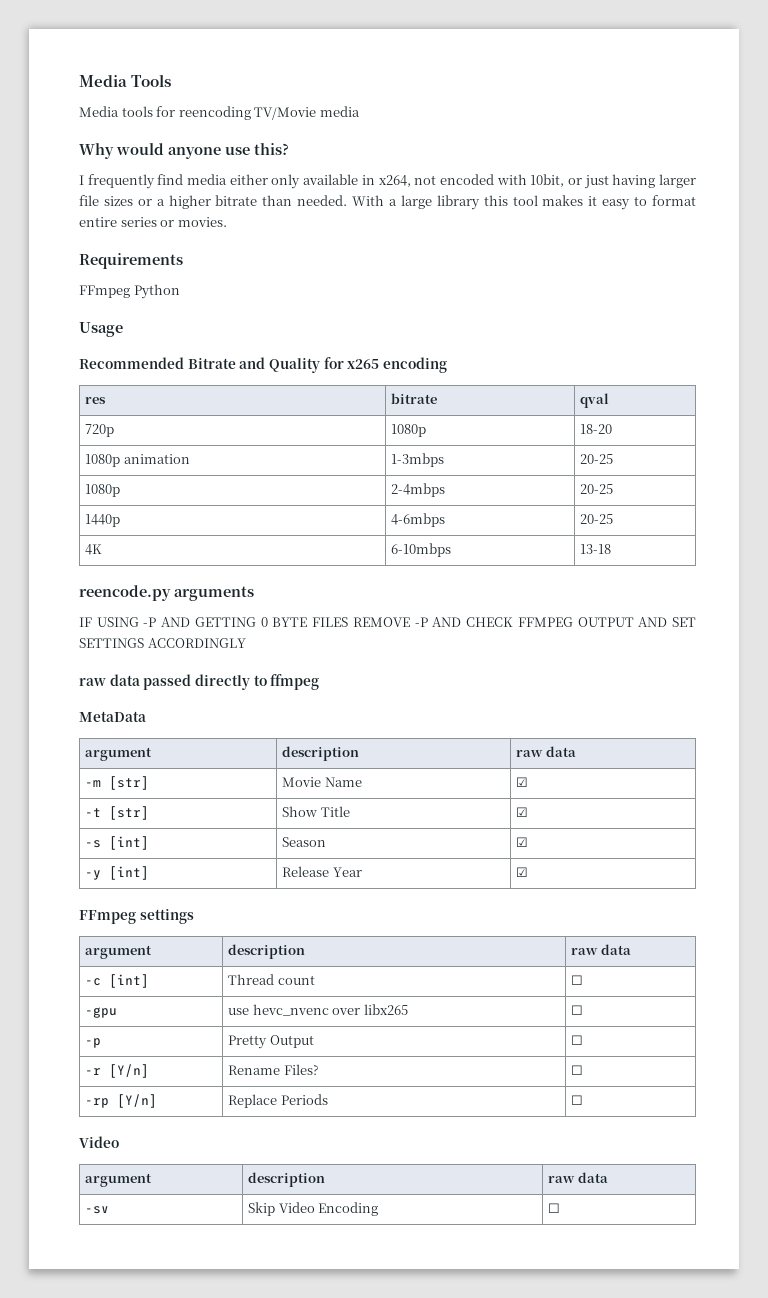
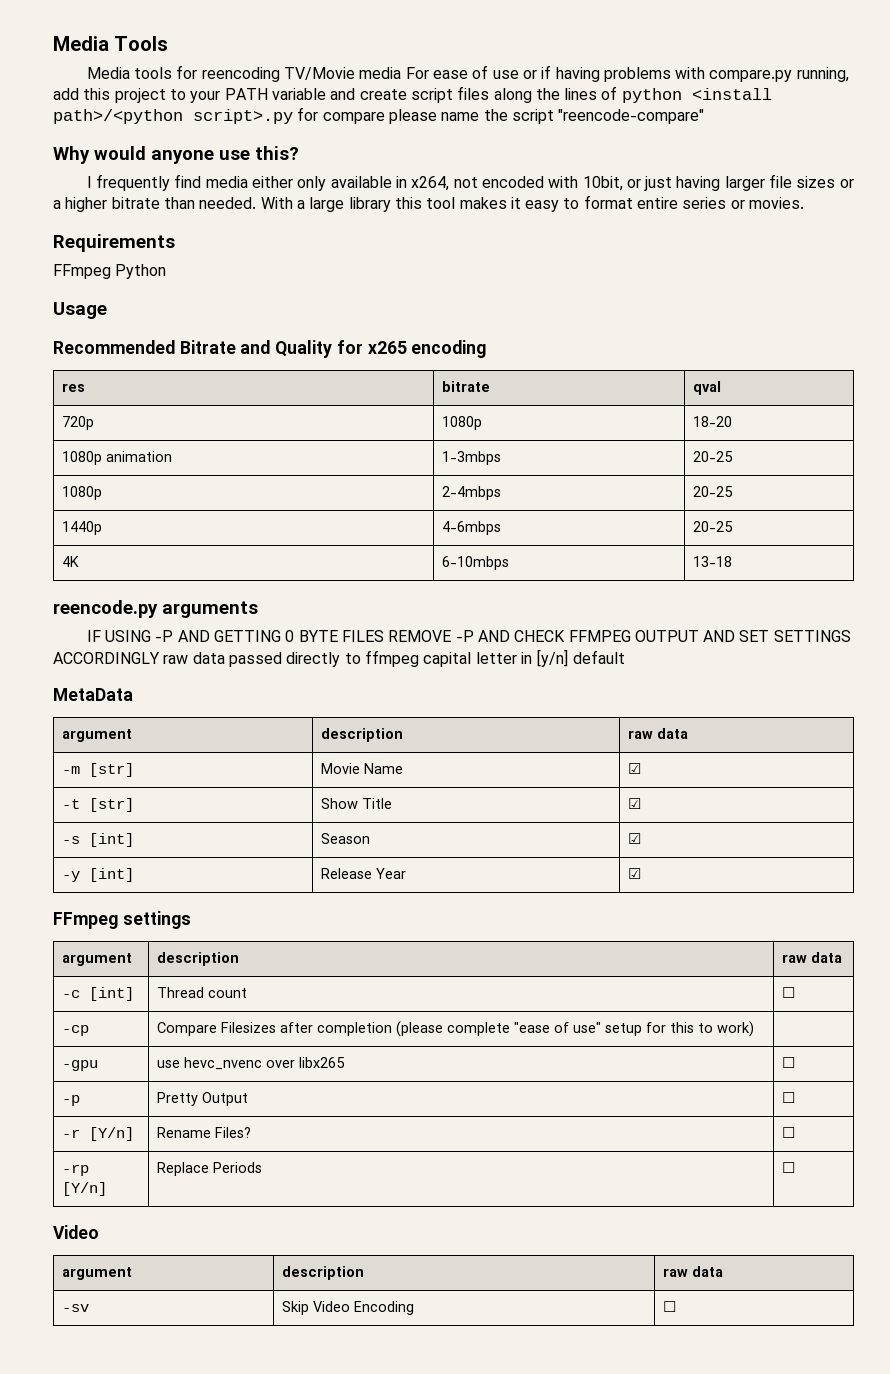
(360, 111) none -> [405,65,849,82] [53,86,772,103] [53,107,705,124] For ease of use or if having problems with compare.py running, add this project to your PATH variable and create script files along the lines of python <install path>/<python script>.py for compare please name the script "reencode-compare"
(246, 643) // -> (160, 658) none
(320, 682) none -> [423,649,625,667] capital letter in [y/n] default
(584, 980) none -> [61,1025,89,1036] [156,1021,754,1037] // -cp | Compare Filesizes after completion (please complete "ease of use" setup for this to work) |

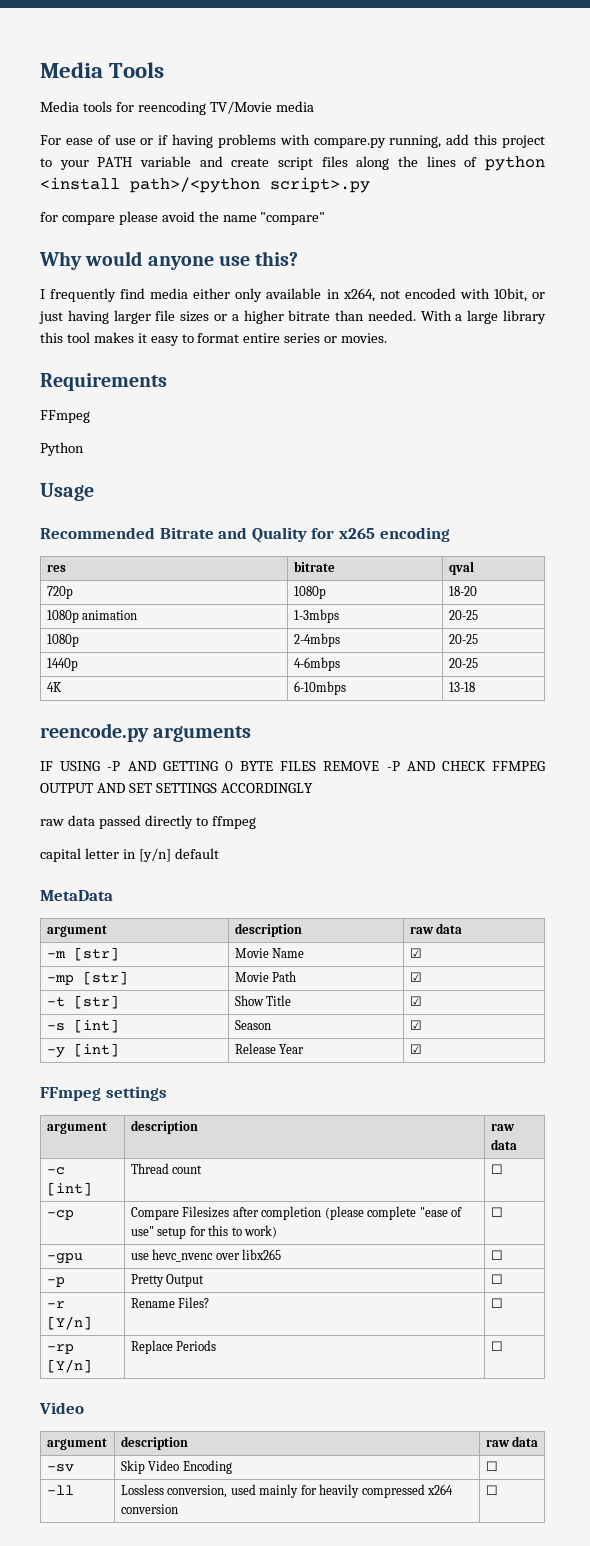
(402, 73) none -> (314, 106) //
(293, 116) none -> (370, 185) //
[441,109,705,124] name the script "reencode-compare" -> [161,211,326,225] avoid the name "compare"
(111, 271) none -> (90, 416) //
(160, 658) none -> (313, 788) //
(419, 658) none -> (256, 822) //
(641, 768) none -> [46,971,128,985] [234,971,297,982] [409,972,422,982] // -mp [str] | Movie Path | ☑
(754, 1029) none -> [490,1207,503,1217] ☐
(676, 1306) none -> [46,1485,74,1495] [120,1484,454,1498] [120,1504,178,1514] [485,1485,498,1495] // -ll | Lossless conversion, used mainly for heavily compressed x264 conversion | ☐

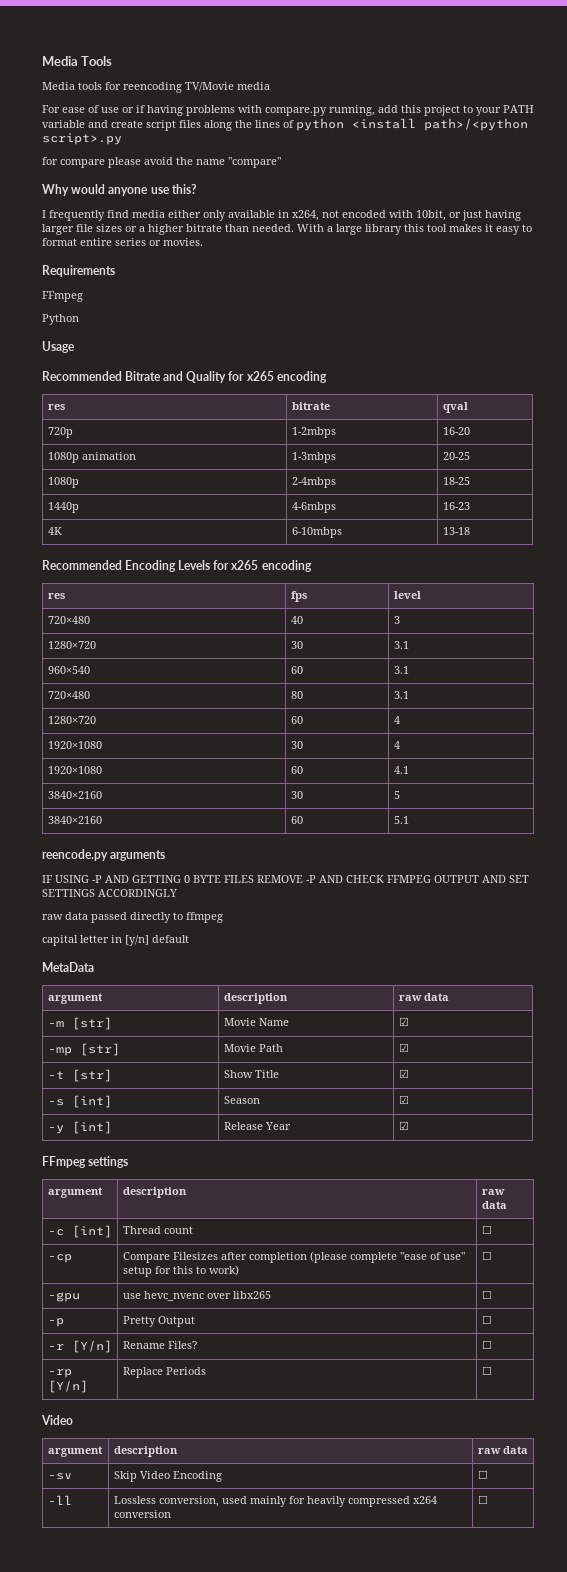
[293,586,326,599] [448,586,477,596] 1080p | 18-20 -> [291,427,336,438] [442,427,470,435] 1-2mbps | 16-20
[448,634,478,644] 20-25 -> [442,477,470,485] 18-25
[448,658,478,668] 20-25 -> [442,502,470,510] 16-23
(475, 687) none -> [42,560,312,572] [47,593,65,599] [290,591,307,602] [393,591,421,599] [47,616,90,624] [290,616,303,624] [393,616,400,624] [47,641,96,649] [290,641,303,649] [393,641,409,649] [47,666,90,674] [290,666,303,674] [393,666,409,674] [47,691,90,699] [290,691,303,699] [393,691,409,699] [47,716,96,724] [290,716,303,724] [393,716,400,724] [47,741,102,749] [290,741,303,749] [393,741,400,749] [47,766,102,774] [290,766,303,774] [393,766,409,774] [47,791,102,799] [290,791,303,799] [393,791,400,799] [47,816,102,824] [290,816,303,824] [393,816,409,824] // Recommended Encoding Levels for x265 encoding // res | fps | level // 720×480 | 40 | 3 // 1280×720 | 30 | 3.1 // 960×540 | 60 | 3.1 // 720×480 | 80 | 3.1 // 1280×720 | 60 | 4 // 1920×1080 | 30 | 4 // 1920×1080 | 60 | 4.1 // 3840×2160 | 30 | 5 // 3840×2160 | 60 | 5.1

